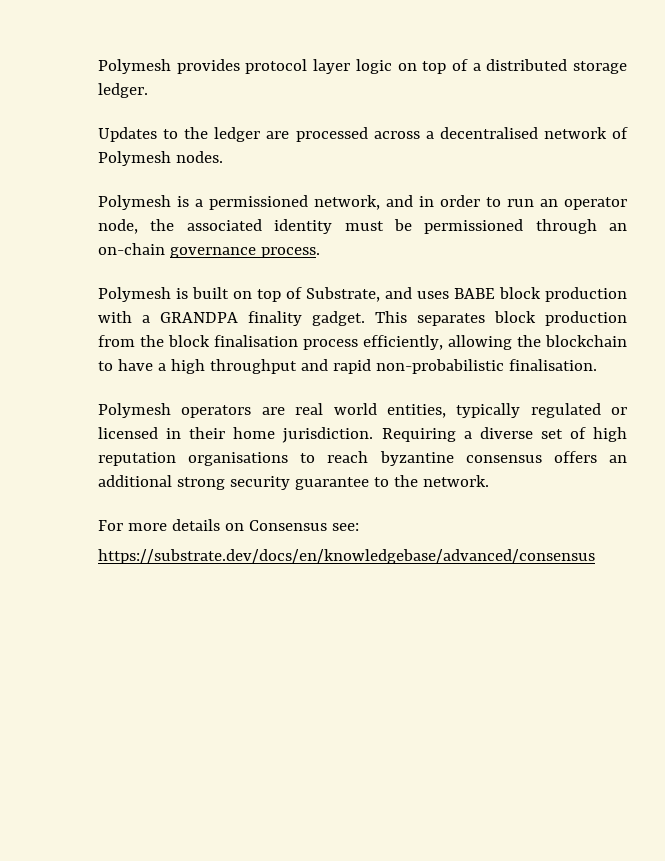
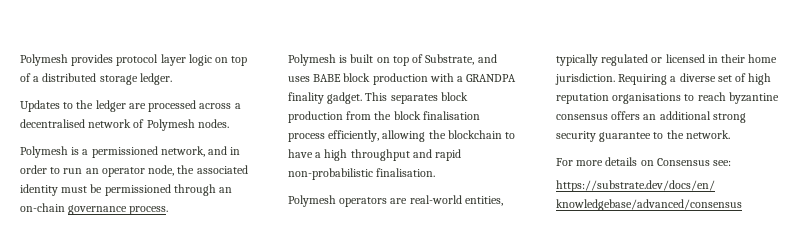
[295,403,377,415] real world -> [409,195,462,204] real-world

